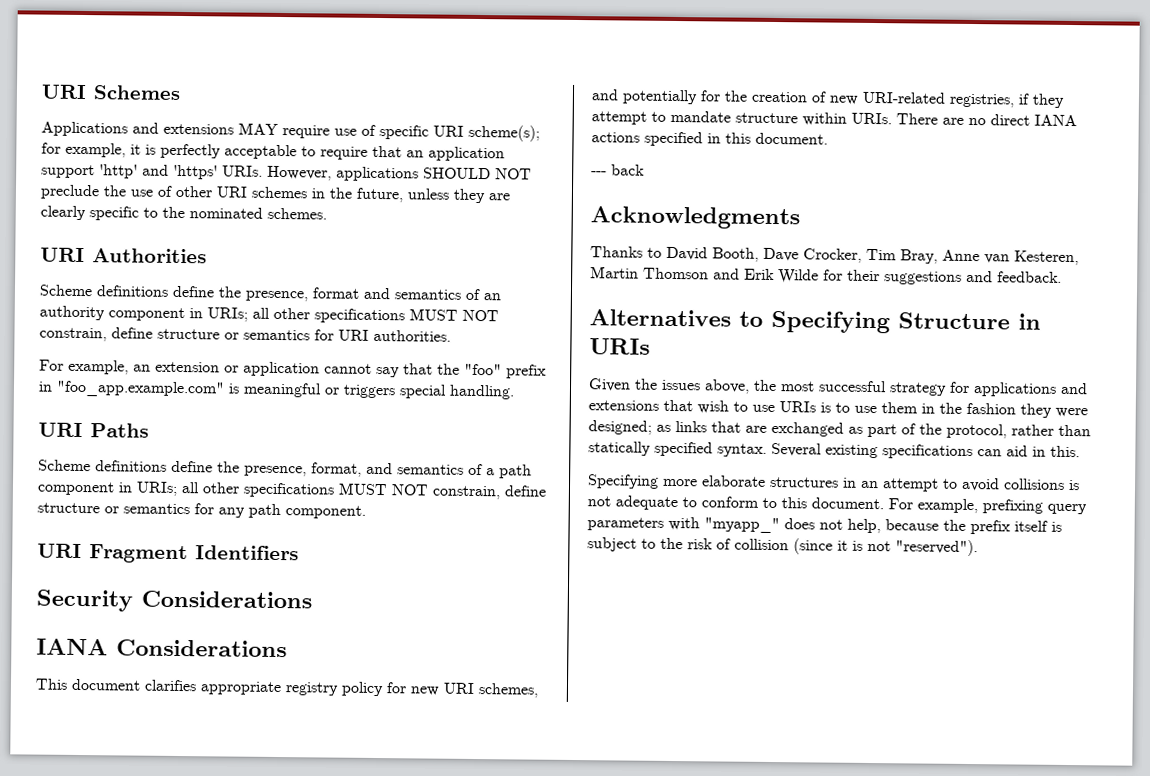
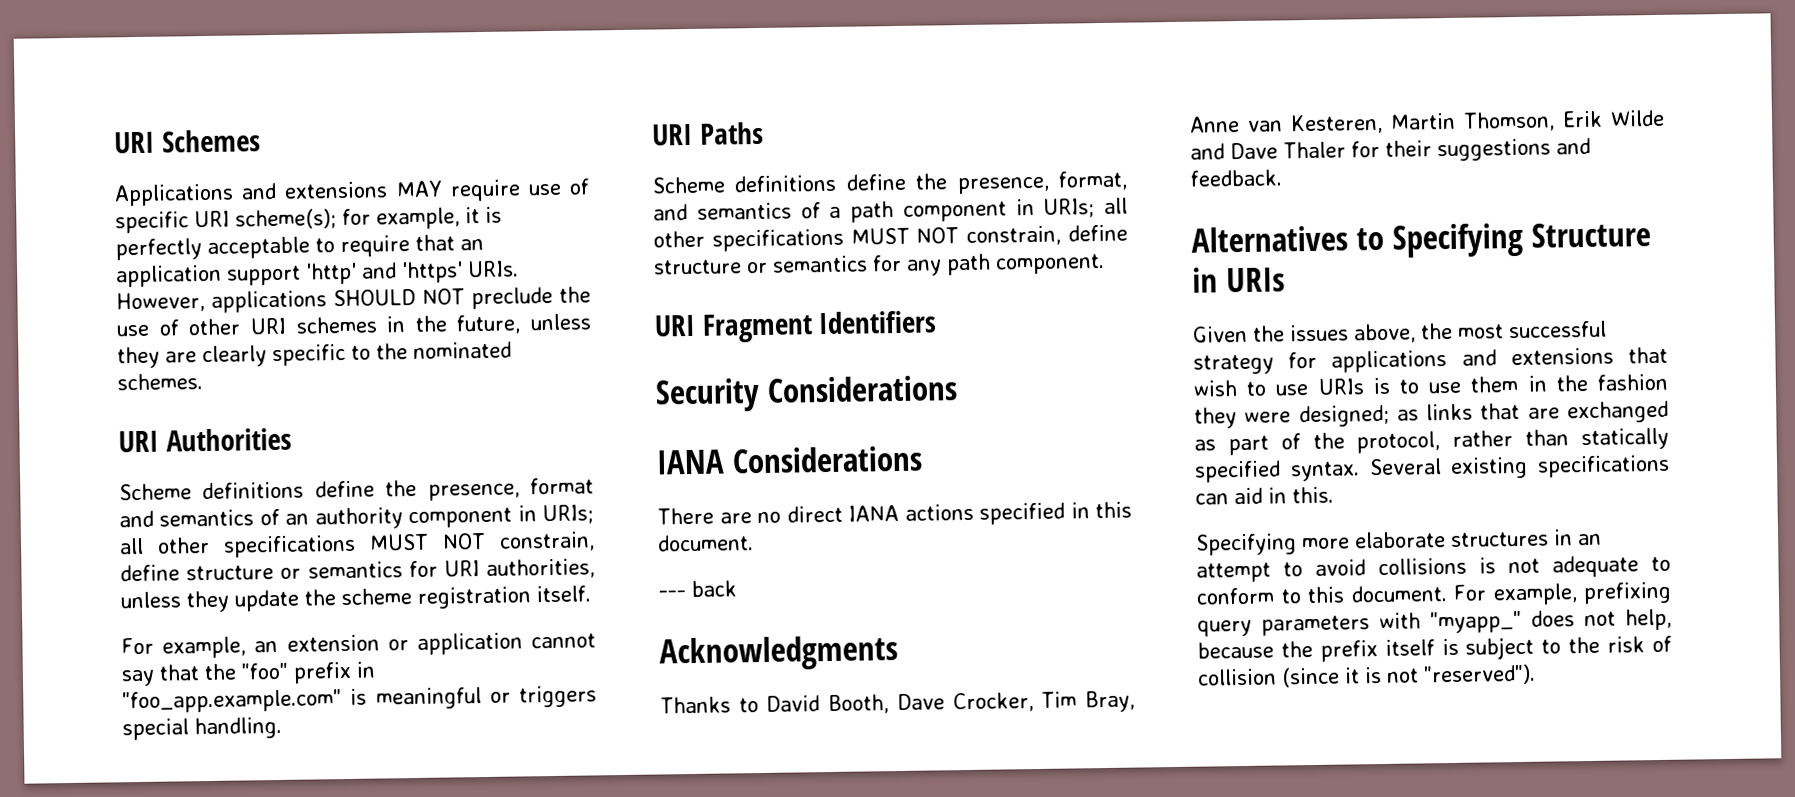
[373,329,451,342] authorities. -> [486,558,595,579] [120,585,591,613] authorities, unless they update the scheme registration itself.
[35,678,539,698] [591,89,1065,108] [591,110,892,126] This document clarifies appropriate registry policy for new URI schemes, and potentially for the creation of new URI-related registries, if they attempt to mandate structure within URIs. -> (923, 459) none
[643,267,819,284] Thomson and Erik Wilde -> [1463,109,1665,132] [1190,141,1346,160] Thomson, Erik Wilde and Dave Thaler

